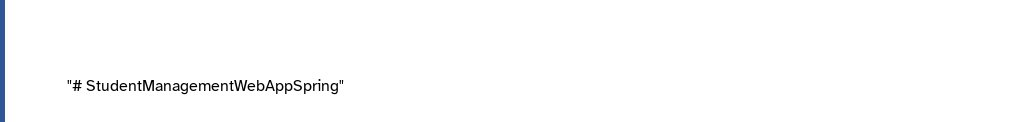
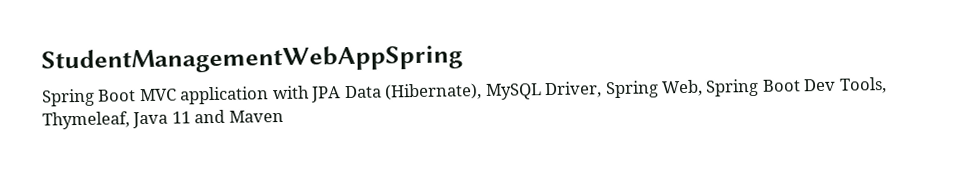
[67,79,345,95] "# StudentManagementWebAppSpring" -> [41,44,463,75] [42,77,887,107] [42,109,284,130] StudentManagementWebAppSpring // Spring Boot MVC application with JPA Data (Hibernate), MySQL Driver, Spring Web, Spring Boot Dev Tools, Thymeleaf, Java 11 and Maven

